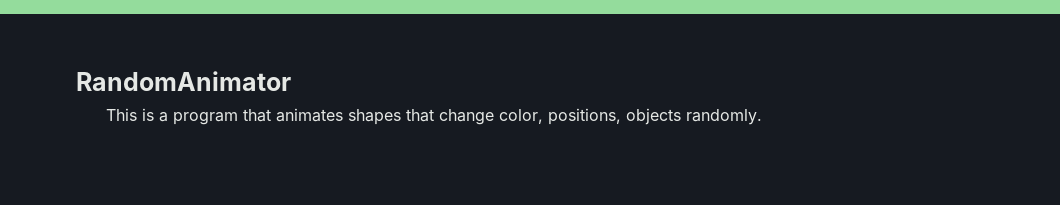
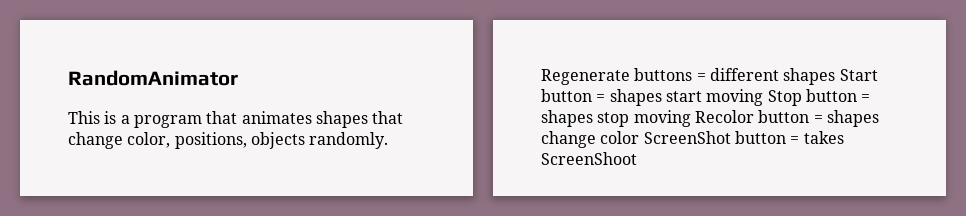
(762, 117) none -> [541,68,878,85] [541,89,871,106] [541,110,879,127] [541,131,844,148] [541,152,637,165] Regenerate buttons = different shapes Start button = shapes start moving Stop button = shapes stop moving Recolor button = shapes change color ScreenShot button = takes ScreenShoot

